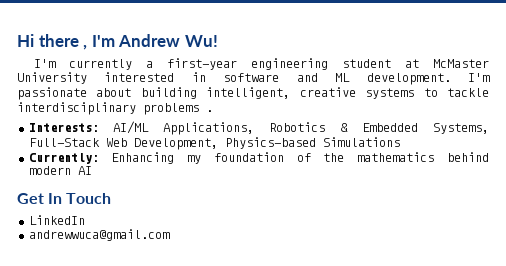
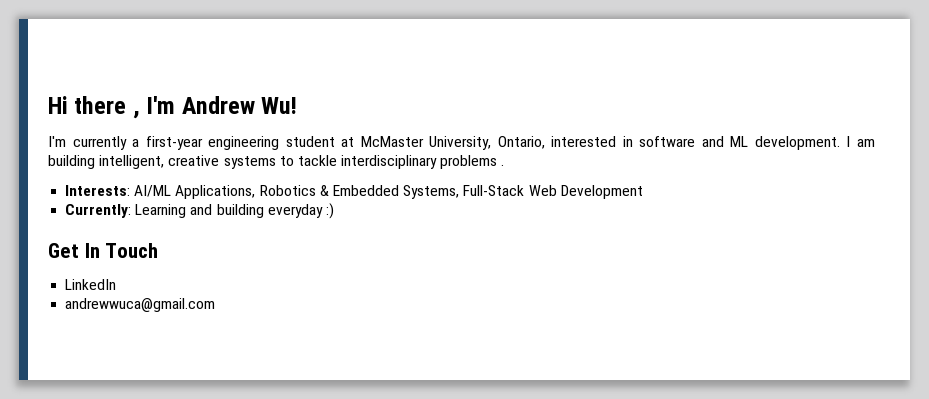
[17,72,87,84] University -> [429,136,545,150] University, Ontario,
[468,73,491,82] [17,87,132,100] I'm passionate about -> [846,136,875,147] I am
[133,137,400,150] [28,152,489,164] [28,166,92,175] Development, Physics-based Simulations // Currently: Enhancing my foundation of the mathematics behind modern AI -> [560,185,643,199] [65,203,334,219] Development // Currently: Learning and building everyday :)

